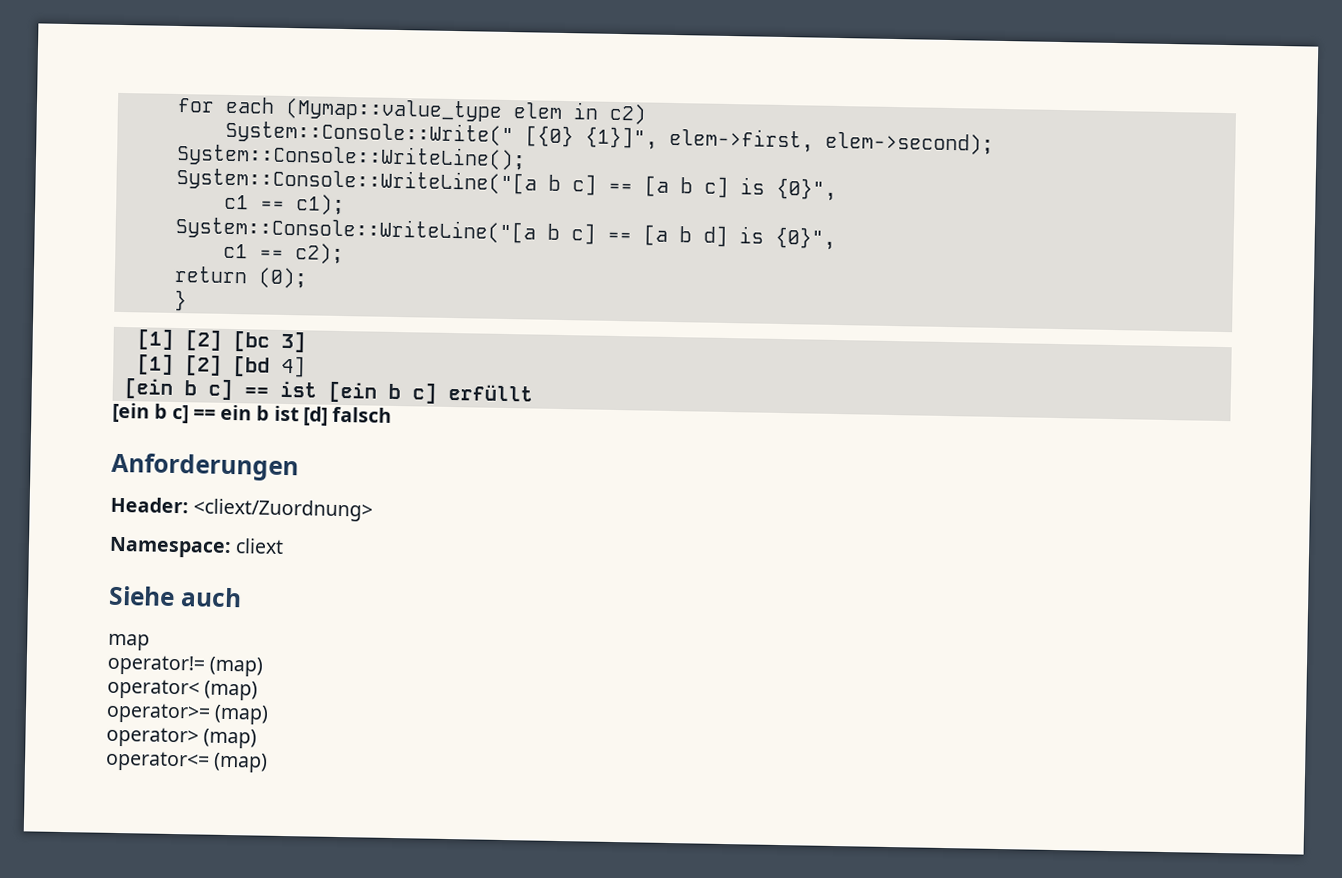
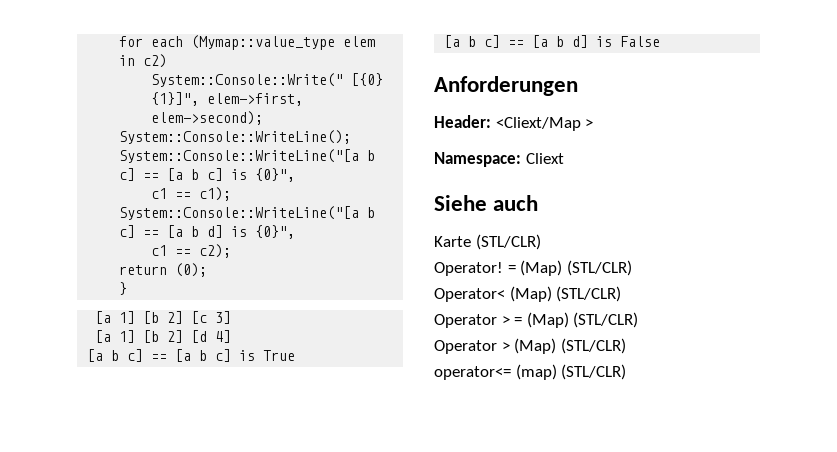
[136,329,306,353] [136,354,270,377] [1] [2] [bc 3] // [1] [2] [bd -> [95,311,232,324] [95,330,208,343] [a 1] [b 2] [c 3] // [a 1] [b 2] [d
[123,378,533,404] [112,402,393,426] [ein b c] == ist [ein b c] erfüllt // [ein b c] == ein b ist [d] falsch -> [87,349,296,362] [444,35,661,48] [a b c] == [a b c] is True // [a b c] == [a b d] is False
[193,498,374,522] <cliext/Zuordnung> -> [495,117,594,131] <Cliext/Map >
[235,538,285,554] cliext -> [525,153,564,164] Cliext
[108,633,150,651] [107,654,264,677] [107,678,259,701] [106,702,270,725] [106,726,258,749] map // operator!= (map) // operator< (map) // operator>= (map) // operator> (map) -> [434,234,541,250] [434,260,632,276] [434,286,622,302] [434,312,639,328] [434,338,626,354] Karte (STL/CLR) // Operator! = (Map) (STL/CLR) // Operator< (Map) (STL/CLR) // Operator > = (Map) (STL/CLR) // Operator > (Map) (STL/CLR)
(269, 762) none -> [561,364,627,380] (STL/CLR)

